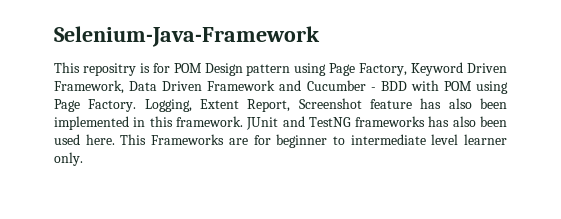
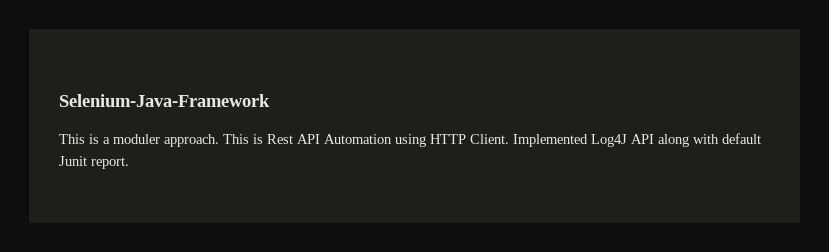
[82,62,507,76] [54,80,509,94] [54,98,507,112] [54,116,508,130] [54,134,507,148] [54,152,83,166] repositry is for POM Design pattern using Page Factory, Keyword Driven Framework, Data Driven Framework and Cucumber - BDD with POM using Page Factory. Logging, Extent Report, Screenshot feature has also been implemented in this framework. JUnit and TestNG frameworks has also been used here. This Frameworks are for beginner to intermediate level learner only. -> [89,133,761,147] [59,156,129,169] is a moduler approach. This is Rest API Automation using HTTP Client. Implemented Log4J API along with default Junit report.

